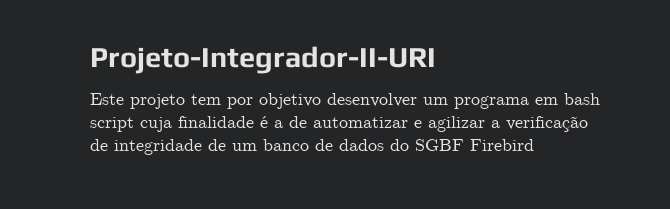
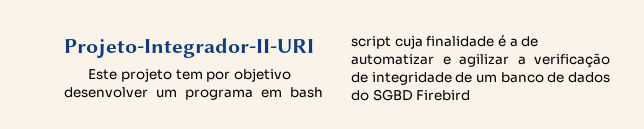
[415,139,464,151] SGBF -> [372,89,413,101] SGBD

